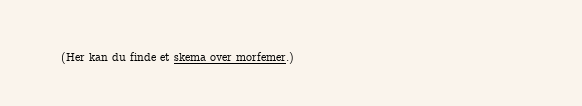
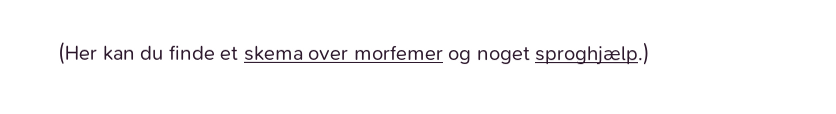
[236,52,294,64] morfemer.) -> [352,42,652,66] morfemer og noget sproghjælp.)

